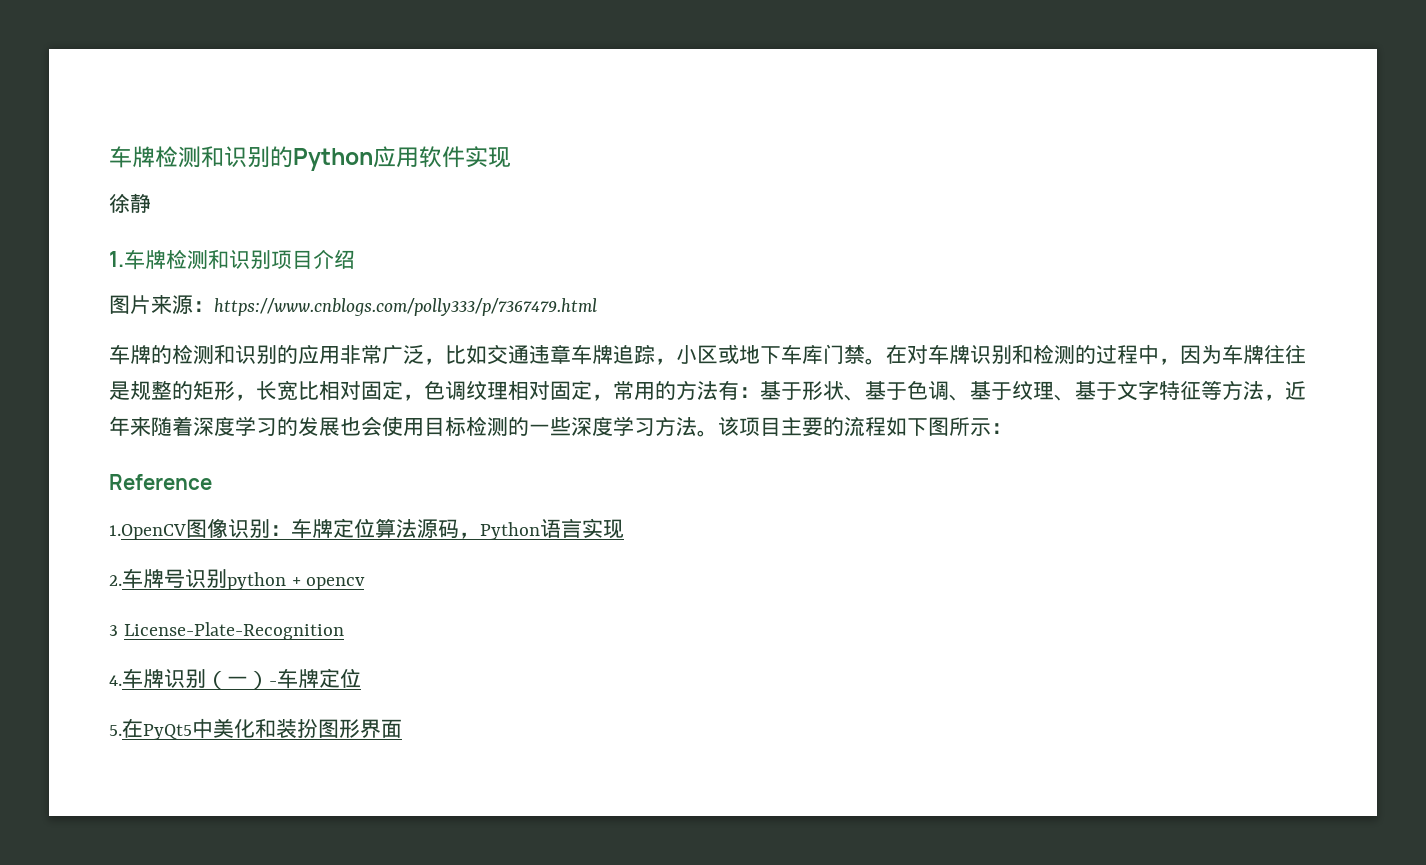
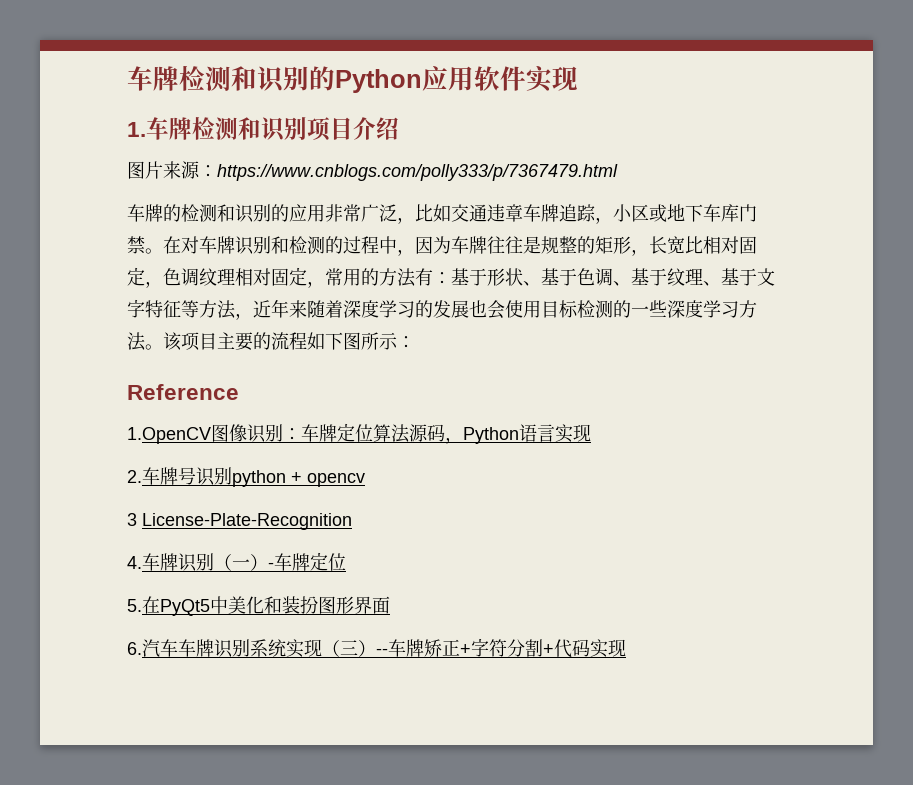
[109,193,151,213] // 徐静 -> (578, 78) none
(402, 728) none -> [127,638,626,658] // 6.汽车车牌识别系统实现（三）--车牌矫正+字符分割+代码实现

